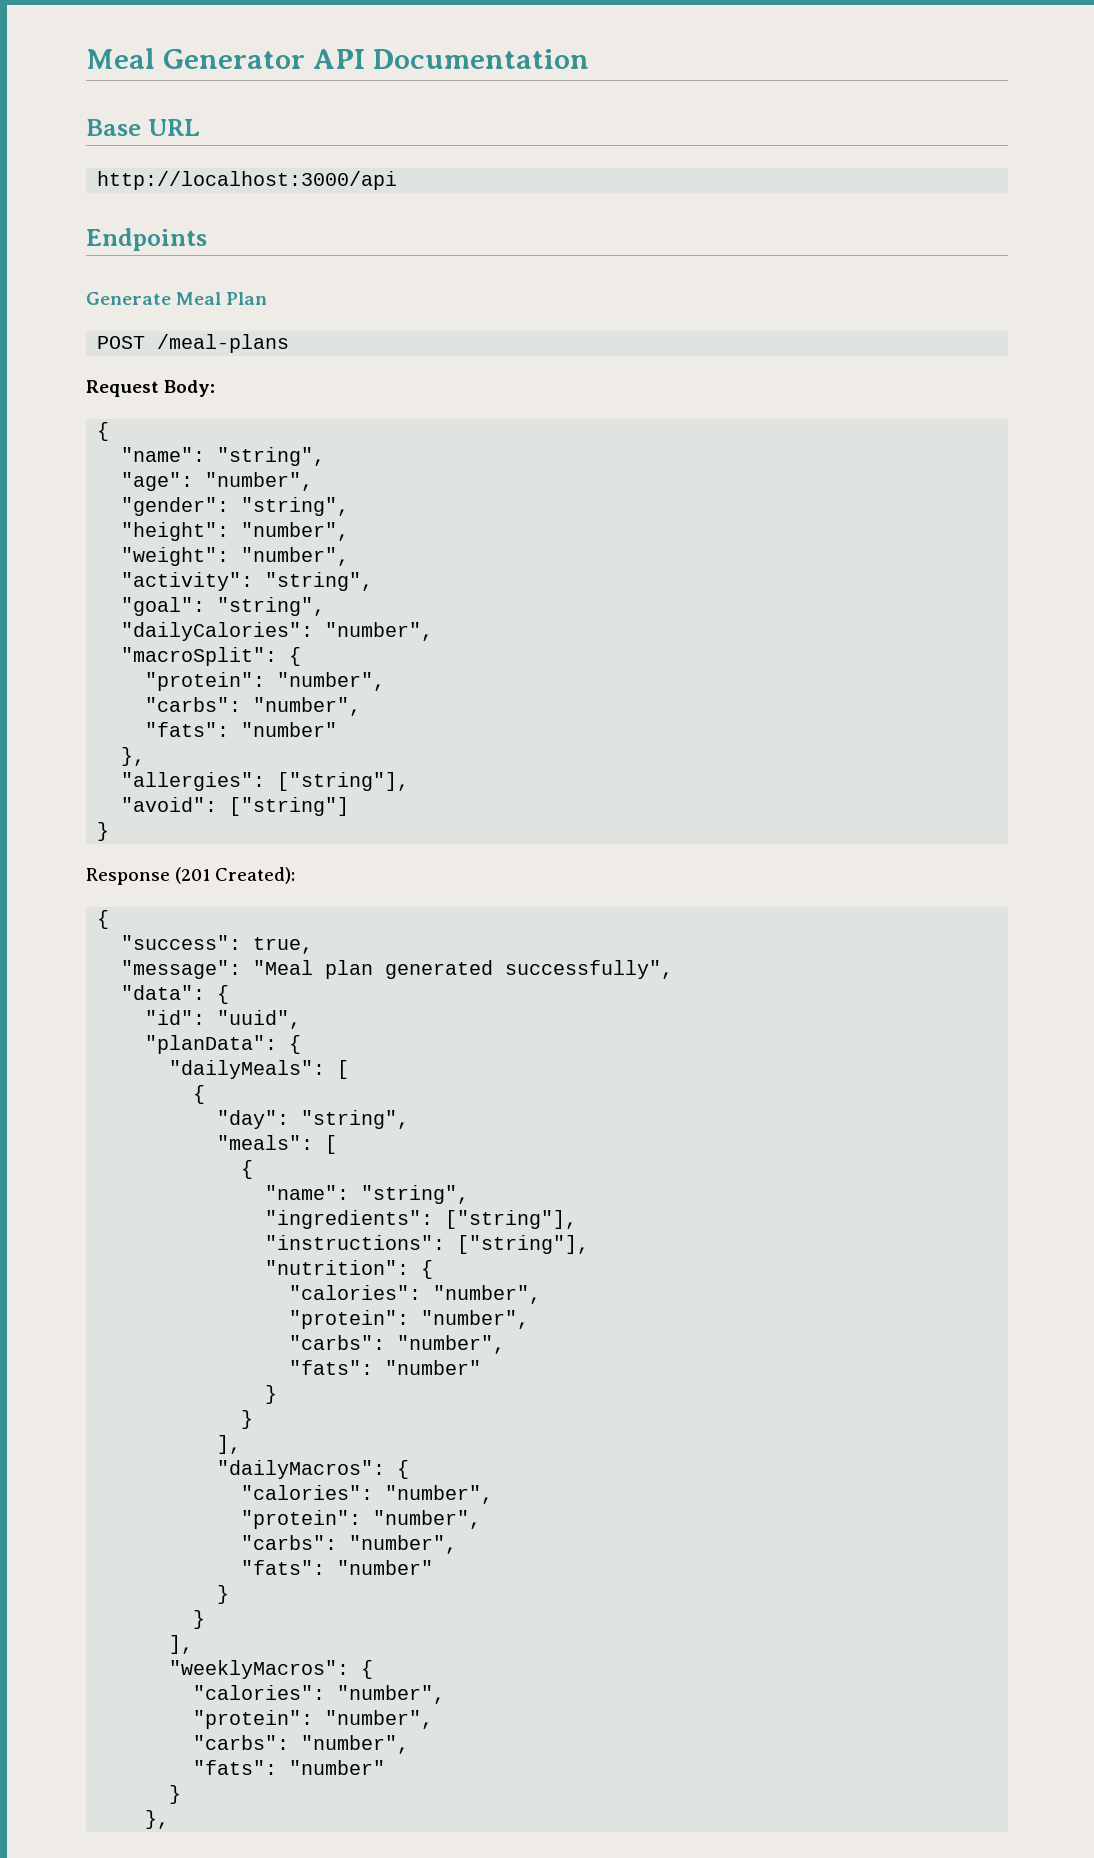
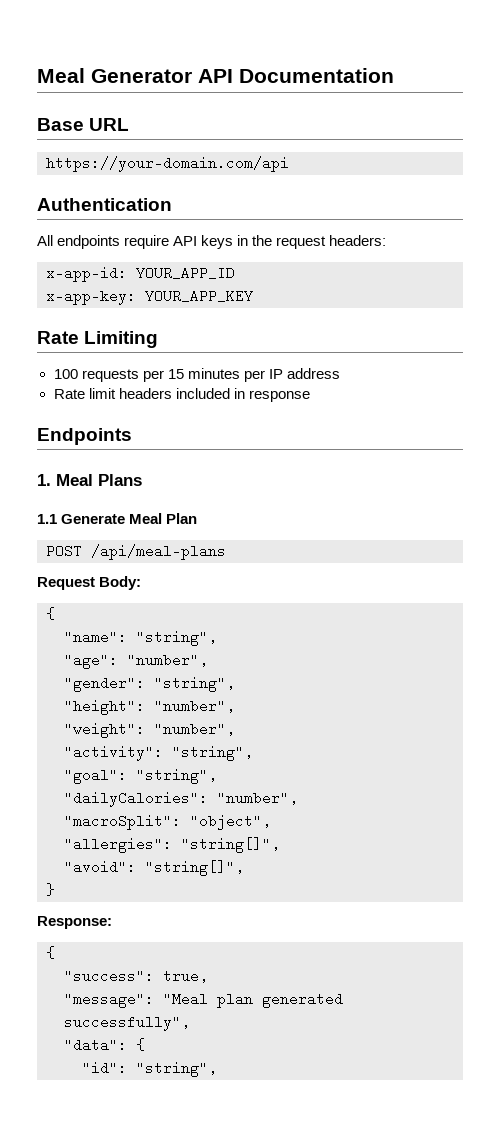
[97,171,398,190] [86,228,207,251] http://localhost:3000/api // Endpoints // -> [46,156,289,172] [37,198,172,211] [37,235,387,249] [46,266,235,282] [46,289,253,305] [37,331,159,348] [53,368,340,382] [53,388,310,402] [37,428,132,445] [37,474,142,486] [37,514,57,524] https://your-domain.com/api // Authentication // All endpoints require API keys in the request headers: // x-app-id: YOUR_APP_ID // x-app-key: YOUR_APP_KEY // Rate Limiting // 100 requests per 15 minutes per IP address // Rate limit headers included in response // Endpoints // 1. Meal Plans // 1.1
[157,334,290,353] /meal-plans -> [91,544,226,560] /api/meal-plans
[289,647,302,666] [145,672,386,691] [145,697,362,716] [145,722,338,737] [121,747,146,766] { // "protein": "number", // "carbs": "number", // "fats": "number" // }, -> [190,814,271,830] "object",
[277,772,410,791] ["string"], -> [181,837,280,853] "string[]",
[229,797,350,816] [97,822,110,841] [86,867,296,885] ["string"] // } // Response (201 Created): -> [145,860,244,876] [46,883,55,896] [37,916,112,929] "string[]", // } // Response:
[217,1010,302,1029] [145,1035,302,1054] [169,1060,350,1079] [193,1085,206,1104] [217,1110,410,1129] [217,1135,338,1154] [241,1160,254,1179] [265,1185,470,1204] [265,1210,578,1229] [265,1235,590,1254] [265,1260,434,1279] [289,1285,542,1304] [289,1310,530,1329] [289,1335,506,1354] [289,1360,482,1375] [265,1385,278,1404] [241,1410,254,1429] [217,1435,242,1454] [217,1460,410,1479] [241,1485,494,1504] [241,1510,482,1529] [241,1535,458,1554] [241,1560,434,1575] [217,1585,230,1604] [193,1610,206,1629] [169,1635,194,1654] [169,1660,374,1679] [193,1685,446,1704] [193,1710,434,1729] [193,1735,410,1754] [193,1760,386,1775] [169,1785,182,1804] [145,1810,170,1829] "uuid", // "planData": { // "dailyMeals": [ // { // "day": "string", // "meals": [ // { // "name": "string", // "ingredients": ["string"], // "instructions": ["string"], // "nutrition": { // "calories": "number", // "protein": "number", // "carbs": "number", // "fats": "number" // } // } // ], // "dailyMacros": { // "calories": "number", // "protein": "number", // "carbs": "number", // "fats": "number" // } // } // ], // "weeklyMacros": { // "calories": "number", // "protein": "number", // "carbs": "number", // "fats": "number" // } // }, -> [136,1061,217,1077] "string",

